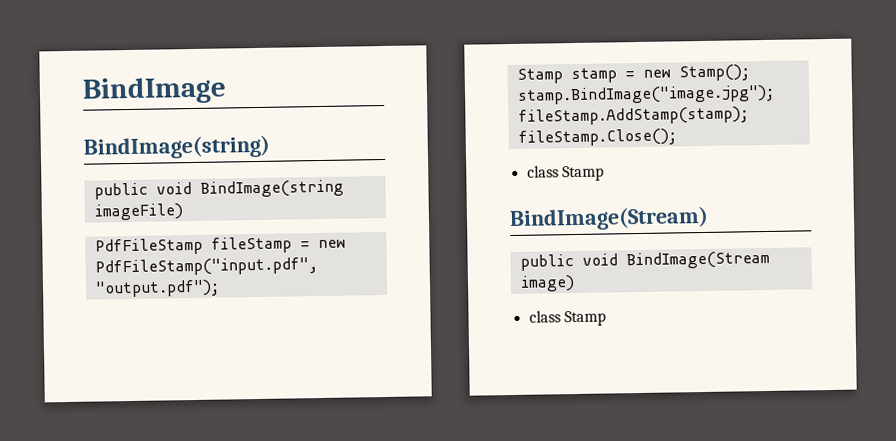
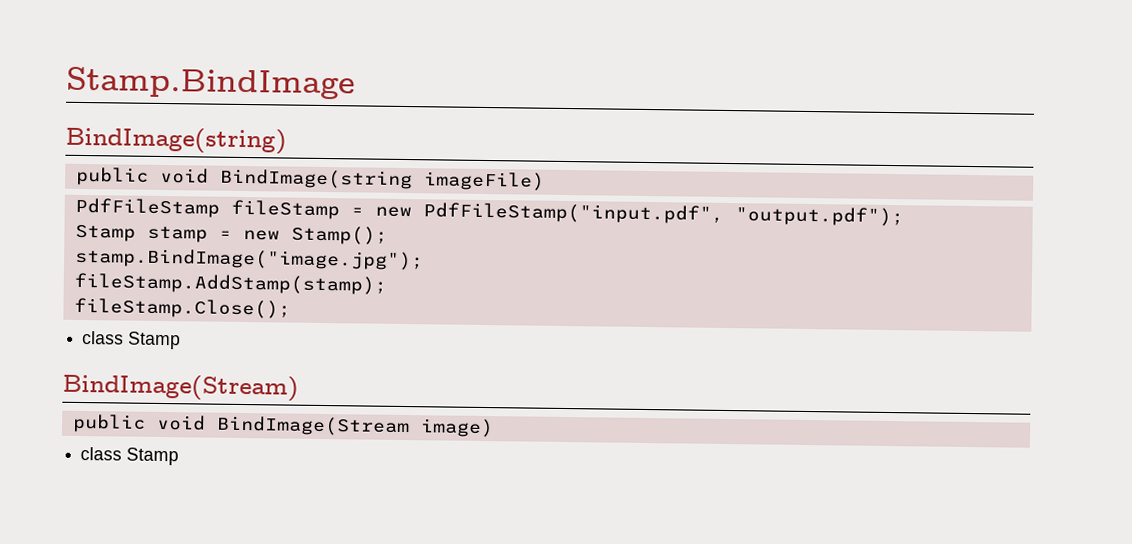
[82,76,227,105] BindImage -> [66,66,355,100] Stamp.BindImage

